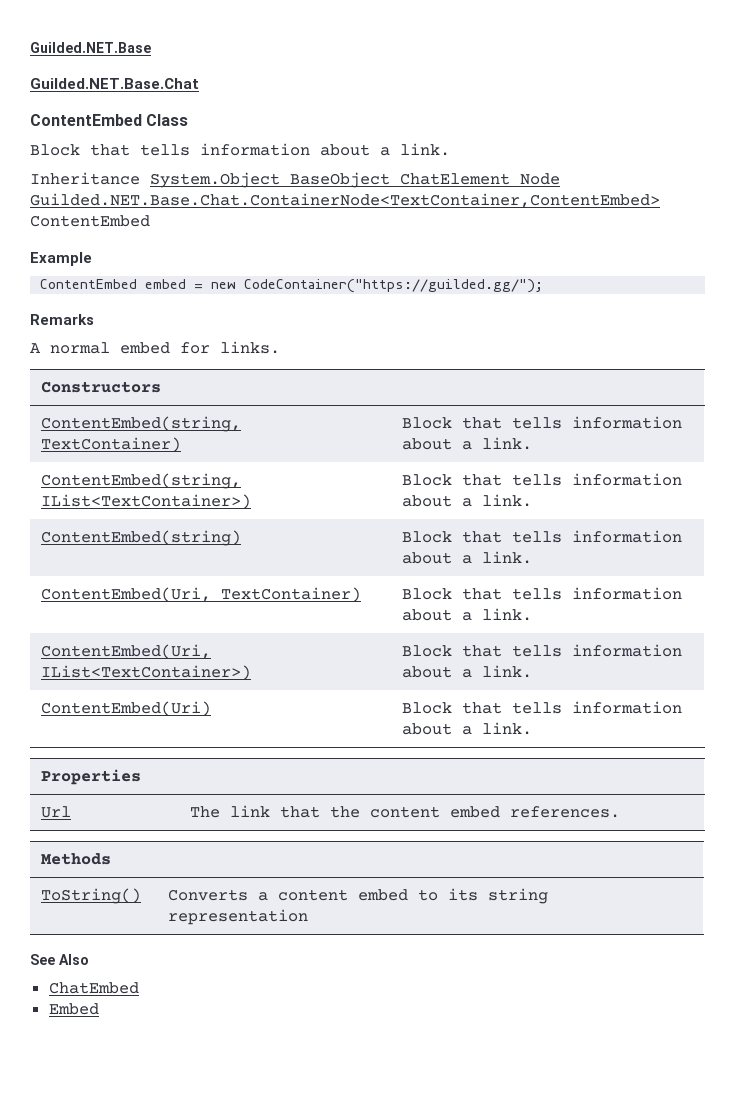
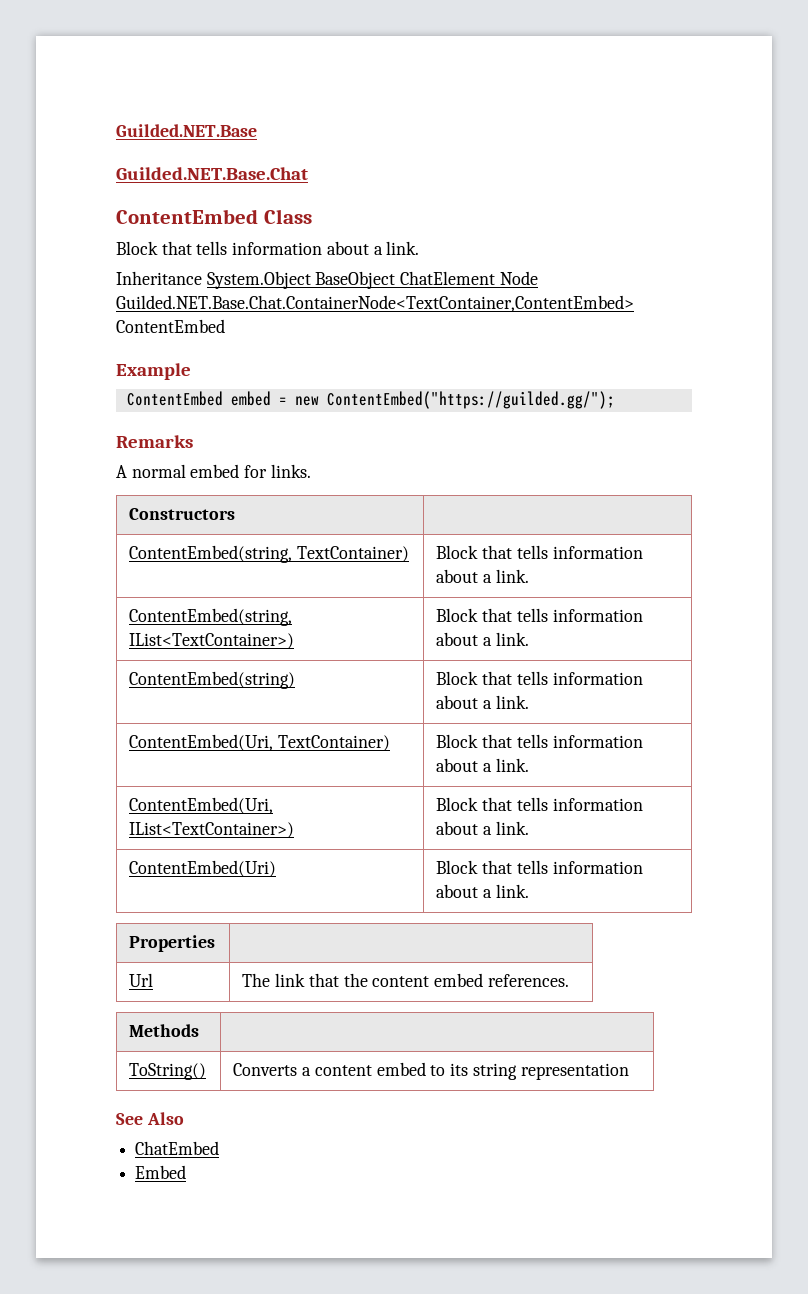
[244,279,544,293] CodeContainer("https://guilded.gg/"); -> [326,391,615,409] ContentEmbed("https://guilded.gg/");

